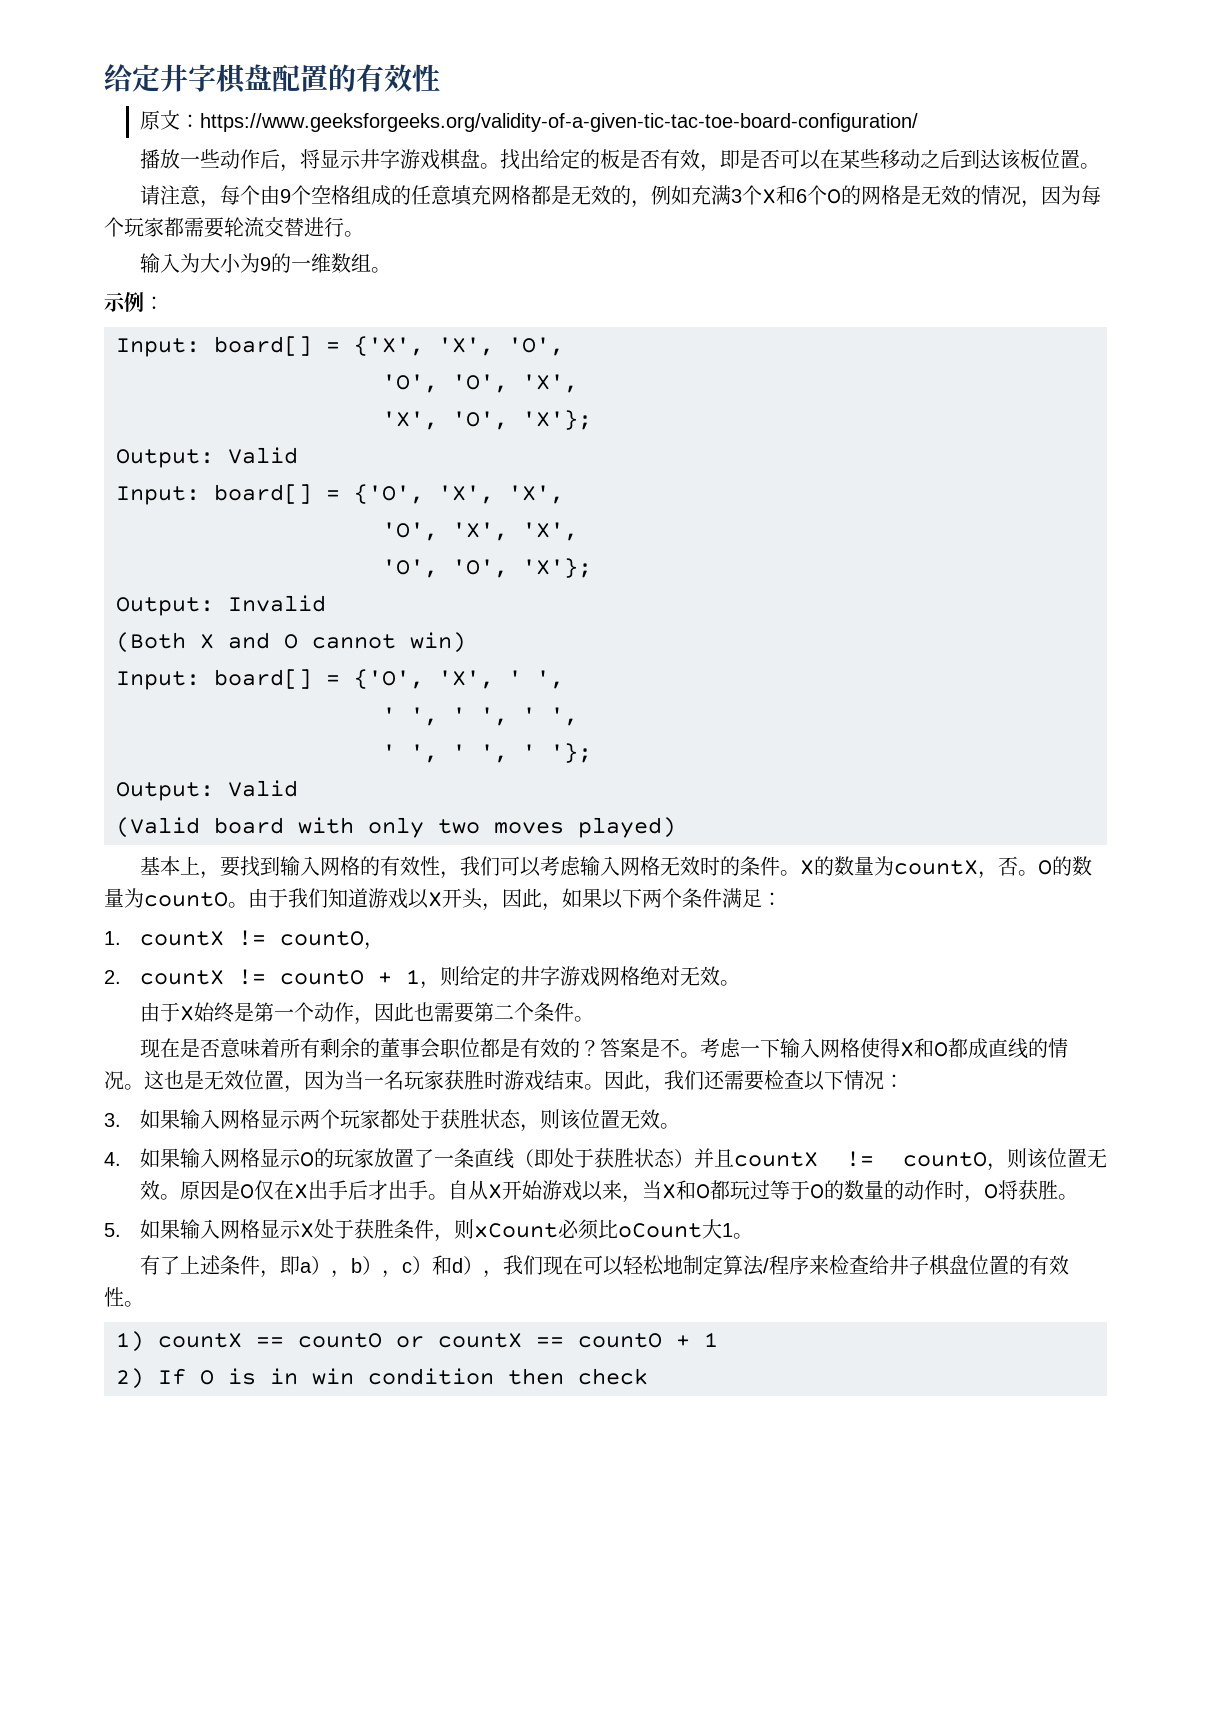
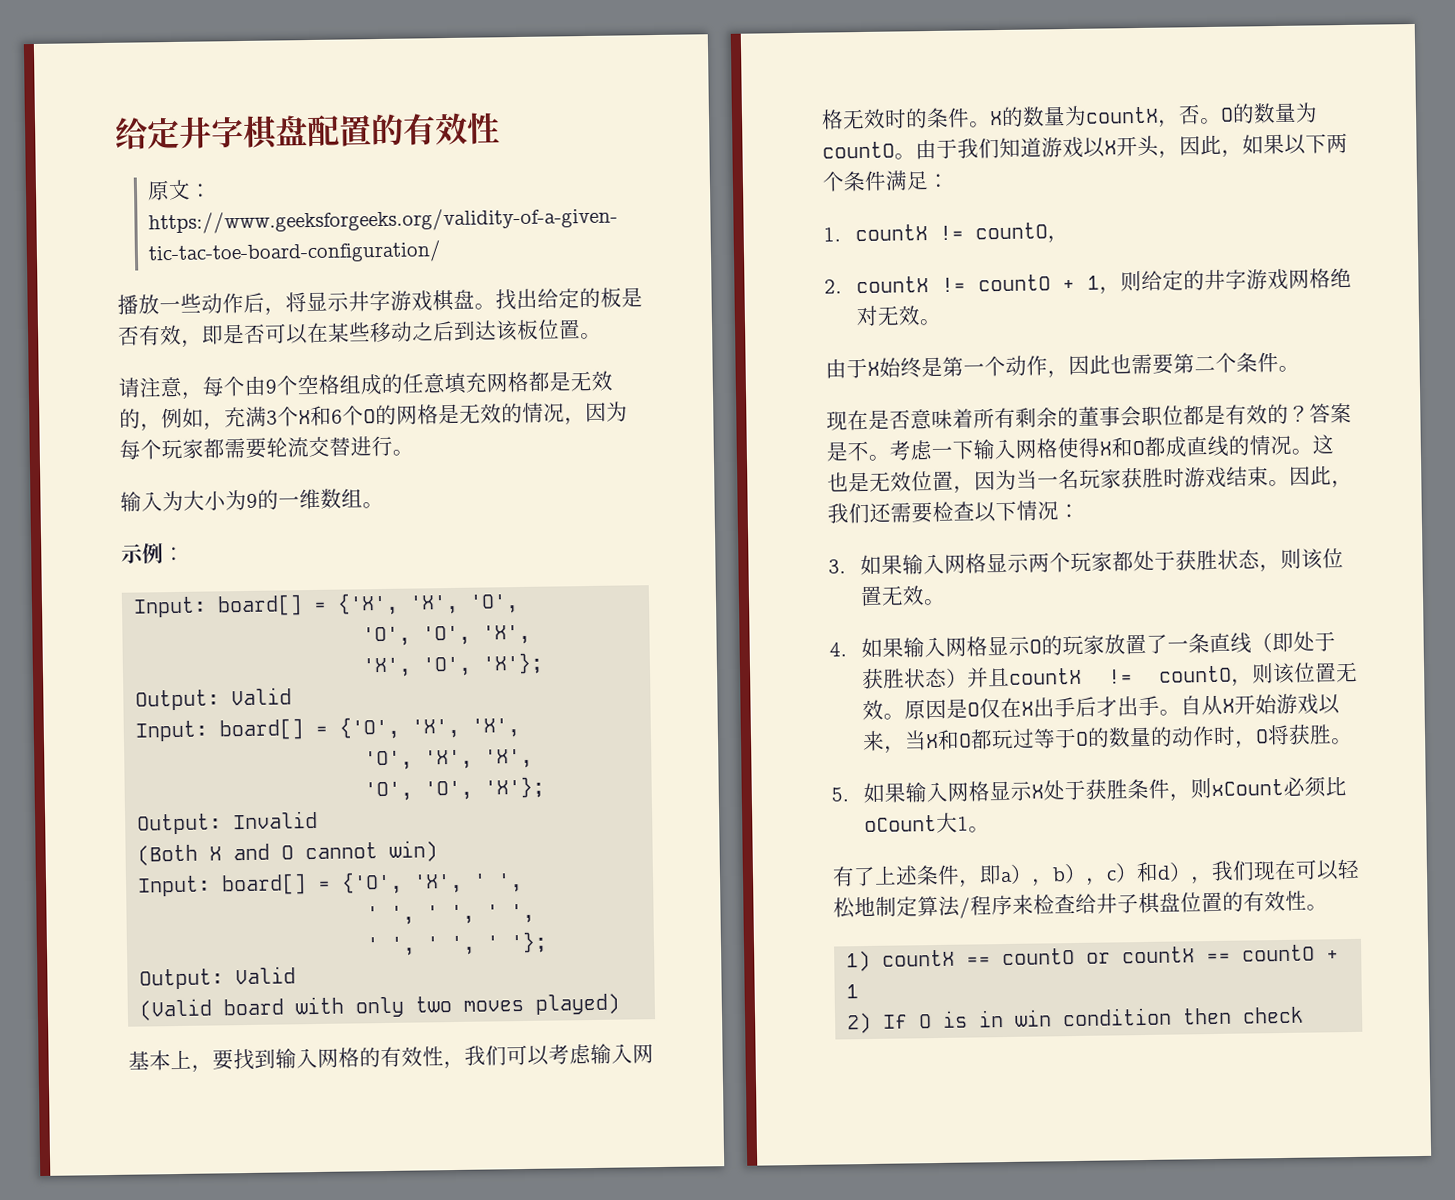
(692, 195) none -> [203,422,225,431] ，

